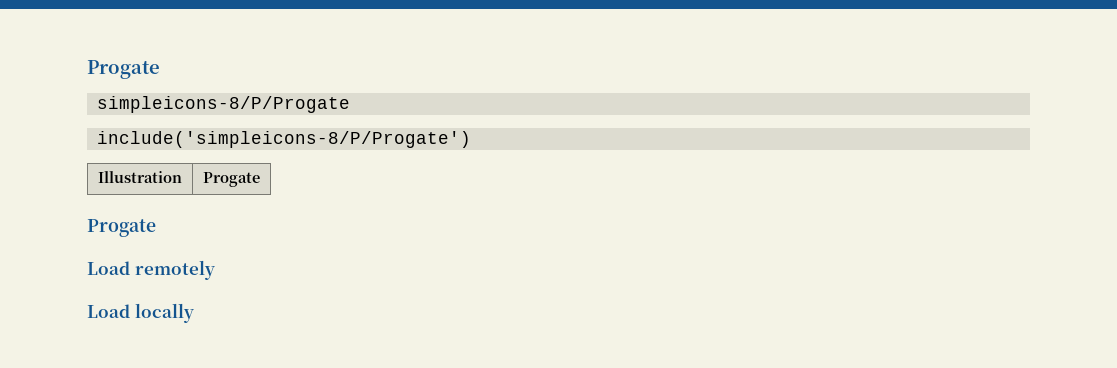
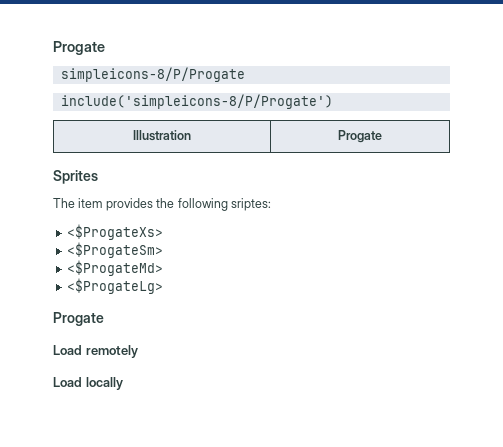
(260, 179) none -> [53,170,98,184] [53,198,271,211] [66,224,163,240] [66,242,163,258] [66,260,163,276] [66,278,163,294] // Sprites // The item provides the following sriptes: // <$ProgateXs> // <$ProgateSm> // <$ProgateMd> // <$ProgateLg>

